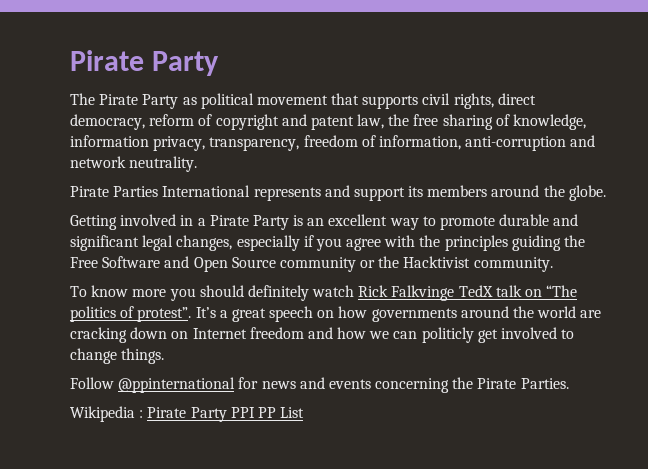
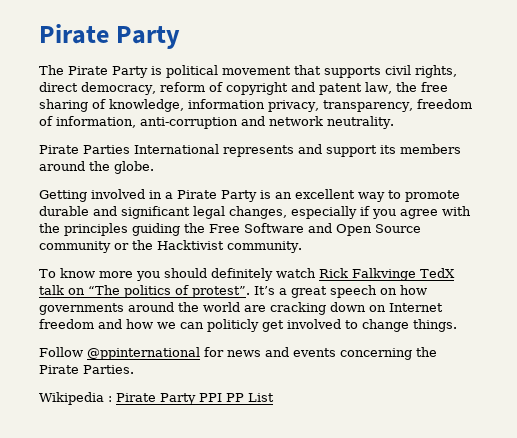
[182,97,197,105] as -> [151,66,162,75] is

